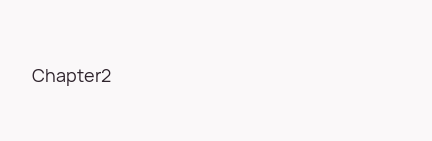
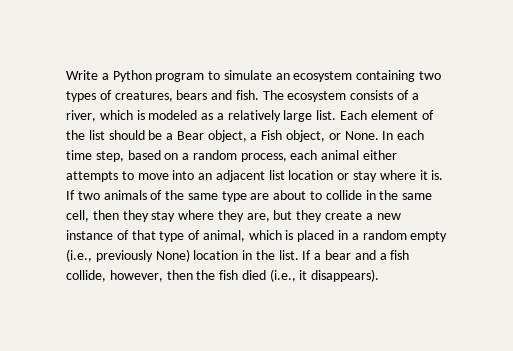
[32,69,111,86] Chapter2 -> [66,70,442,82] [66,90,419,102] [66,110,434,122] [66,130,425,142] [66,150,398,162] [66,170,444,182] [66,190,433,202] [66,210,401,222] [66,230,448,242] [66,249,410,262] [66,269,380,282] Write a Python program to simulate an ecosystem containing two types of creatures, bears and fish. The ecosystem consists of a river, which is modeled as a relatively large list. Each element of the list should be a Bear object, a Fish object, or None. In each time step, based on a random process, each animal either attempts to move into an adjacent list location or stay where it is. If two animals of the same type are about to collide in the same cell, then they stay where they are, but they create a new instance of that type of animal, which is placed in a random empty (i.e., previously None) location in the list. If a bear and a fish collide, however, then the fish died (i.e., it disappears).

